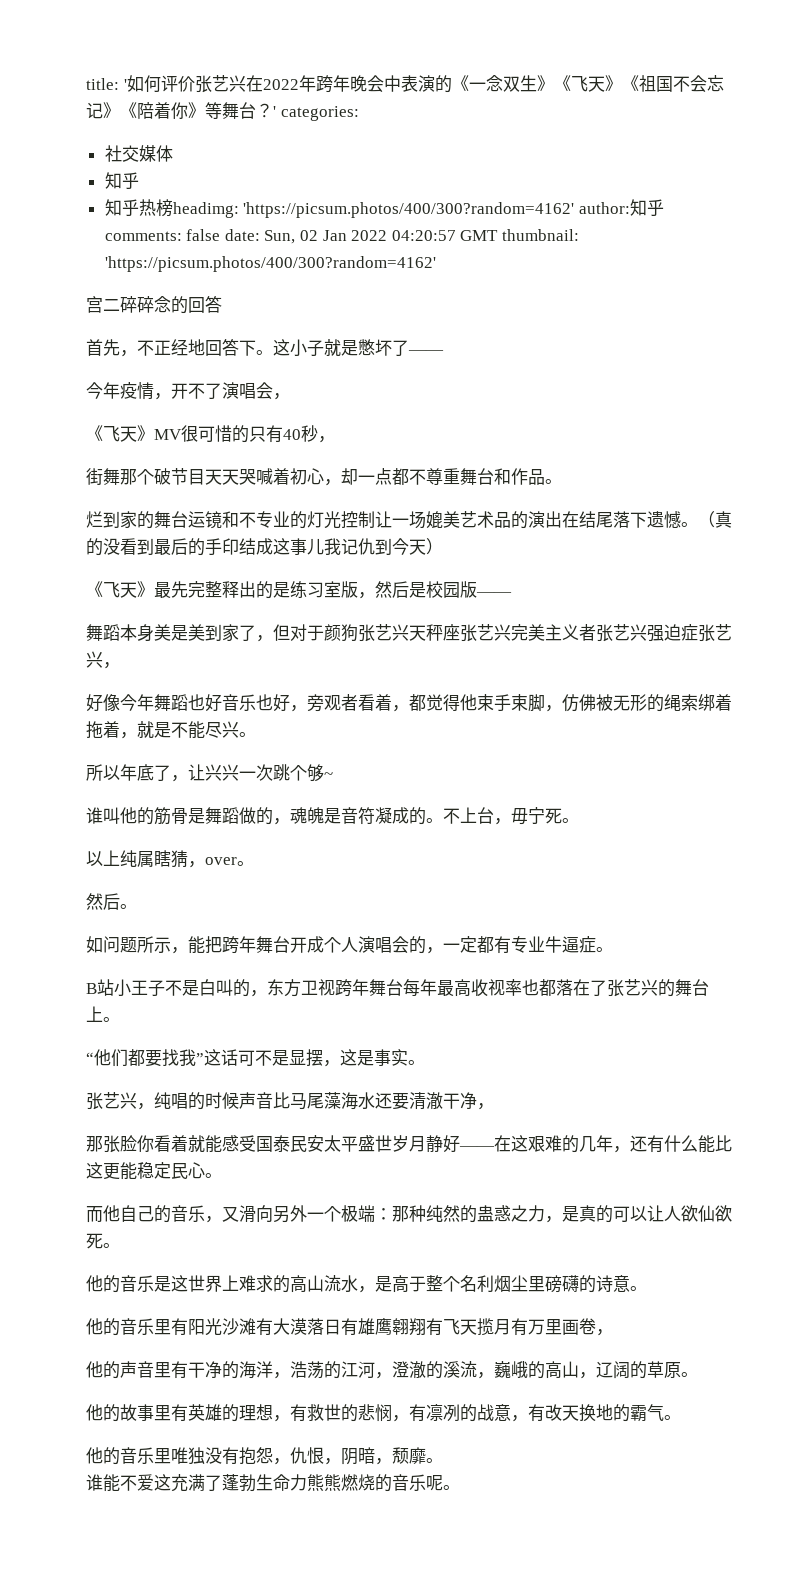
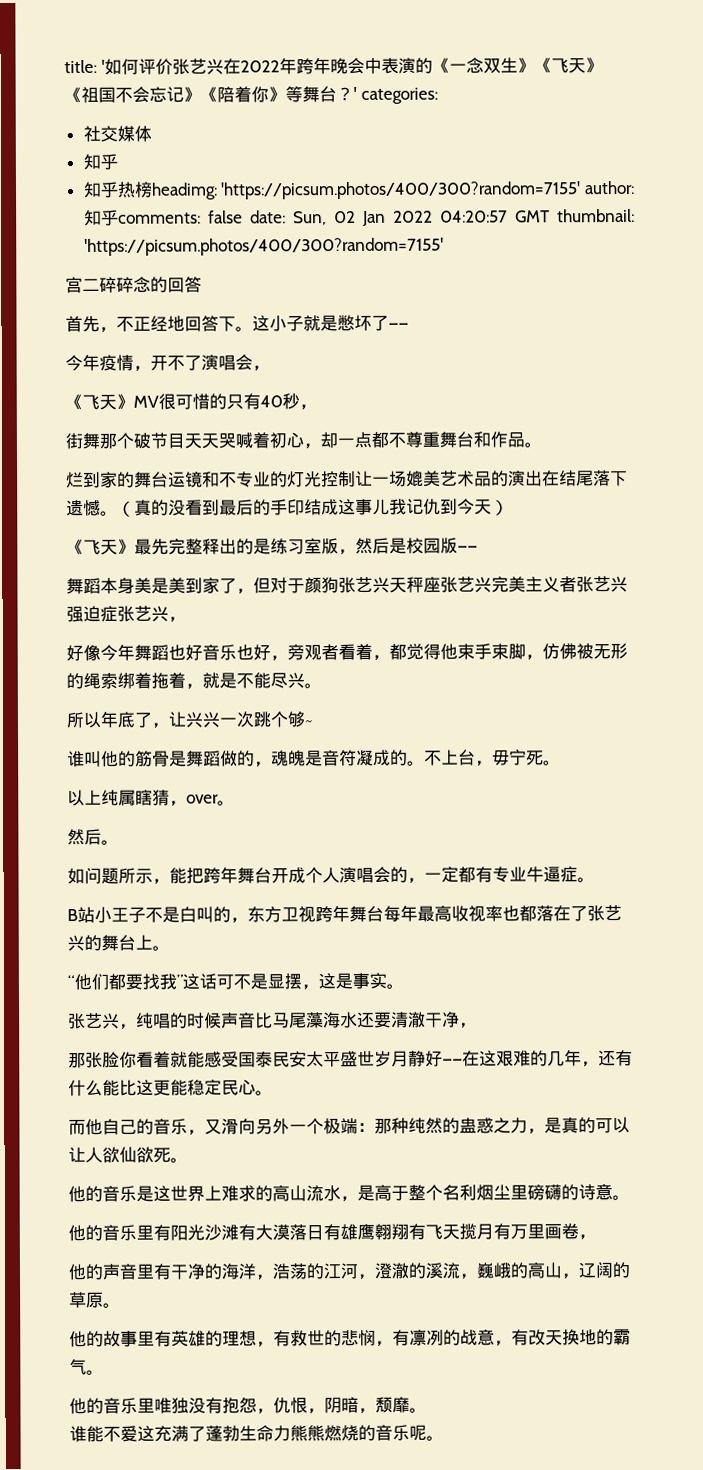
[243,202,575,218] 'https://picsum.photos/400/300?random=4162' -> [220,181,582,200] 'https://picsum.photos/400/300?random=7155'
[104,256,436,272] 'https://picsum.photos/400/300?random=4162' -> [83,237,444,256] 'https://picsum.photos/400/300?random=7155'

